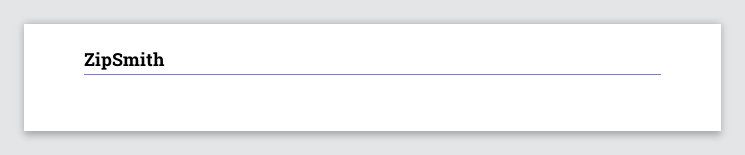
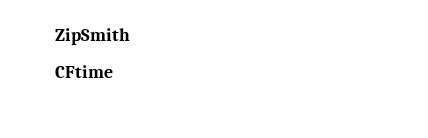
(165, 61) none -> [55,65,113,78] // CFtime

